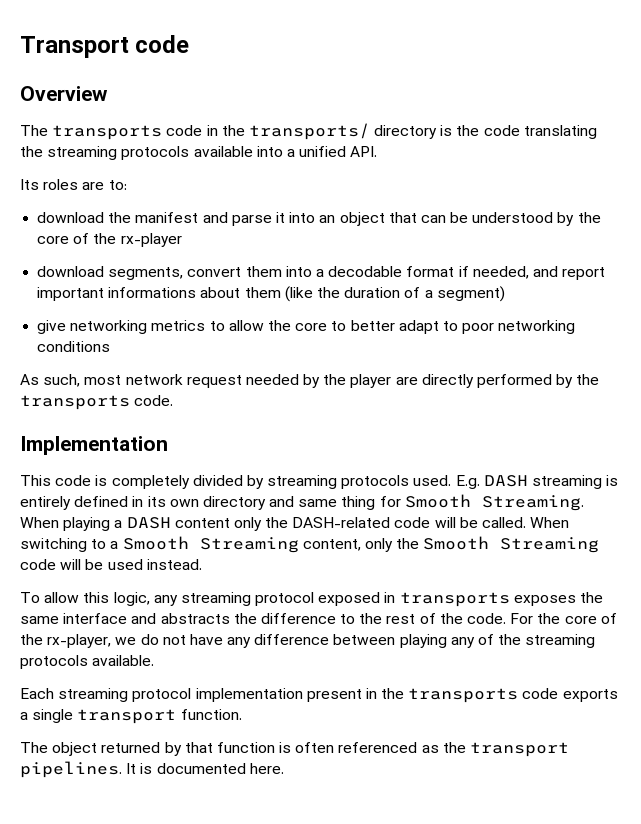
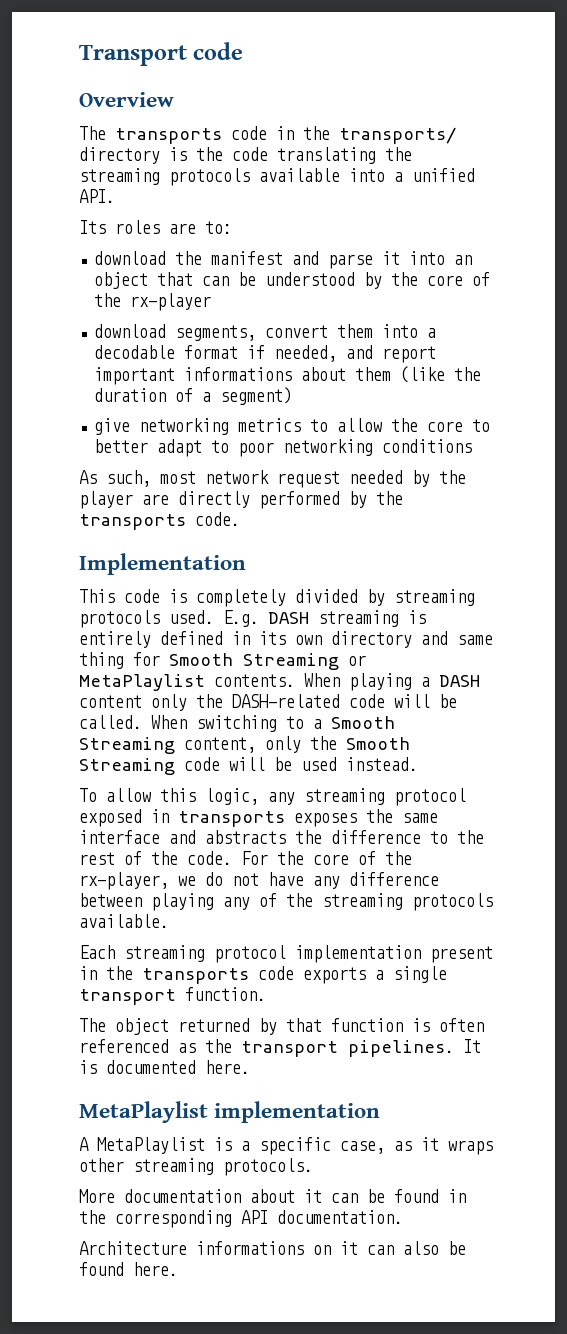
[481,495,584,511] Streaming. -> [243,653,366,670] [79,674,295,691] Streaming or MetaPlaylist contents.
(284, 768) none -> [79,1101,381,1123] [79,1137,493,1155] [79,1158,313,1176] [79,1189,466,1203] [79,1210,403,1228] [79,1241,466,1255] [79,1262,178,1276] // MetaPlaylist implementation // A MetaPlaylist is a specific case, as it wraps other streaming protocols. // More documentation about it can be found in the corresponding API documentation. // Architecture informations on it can also be found here.

